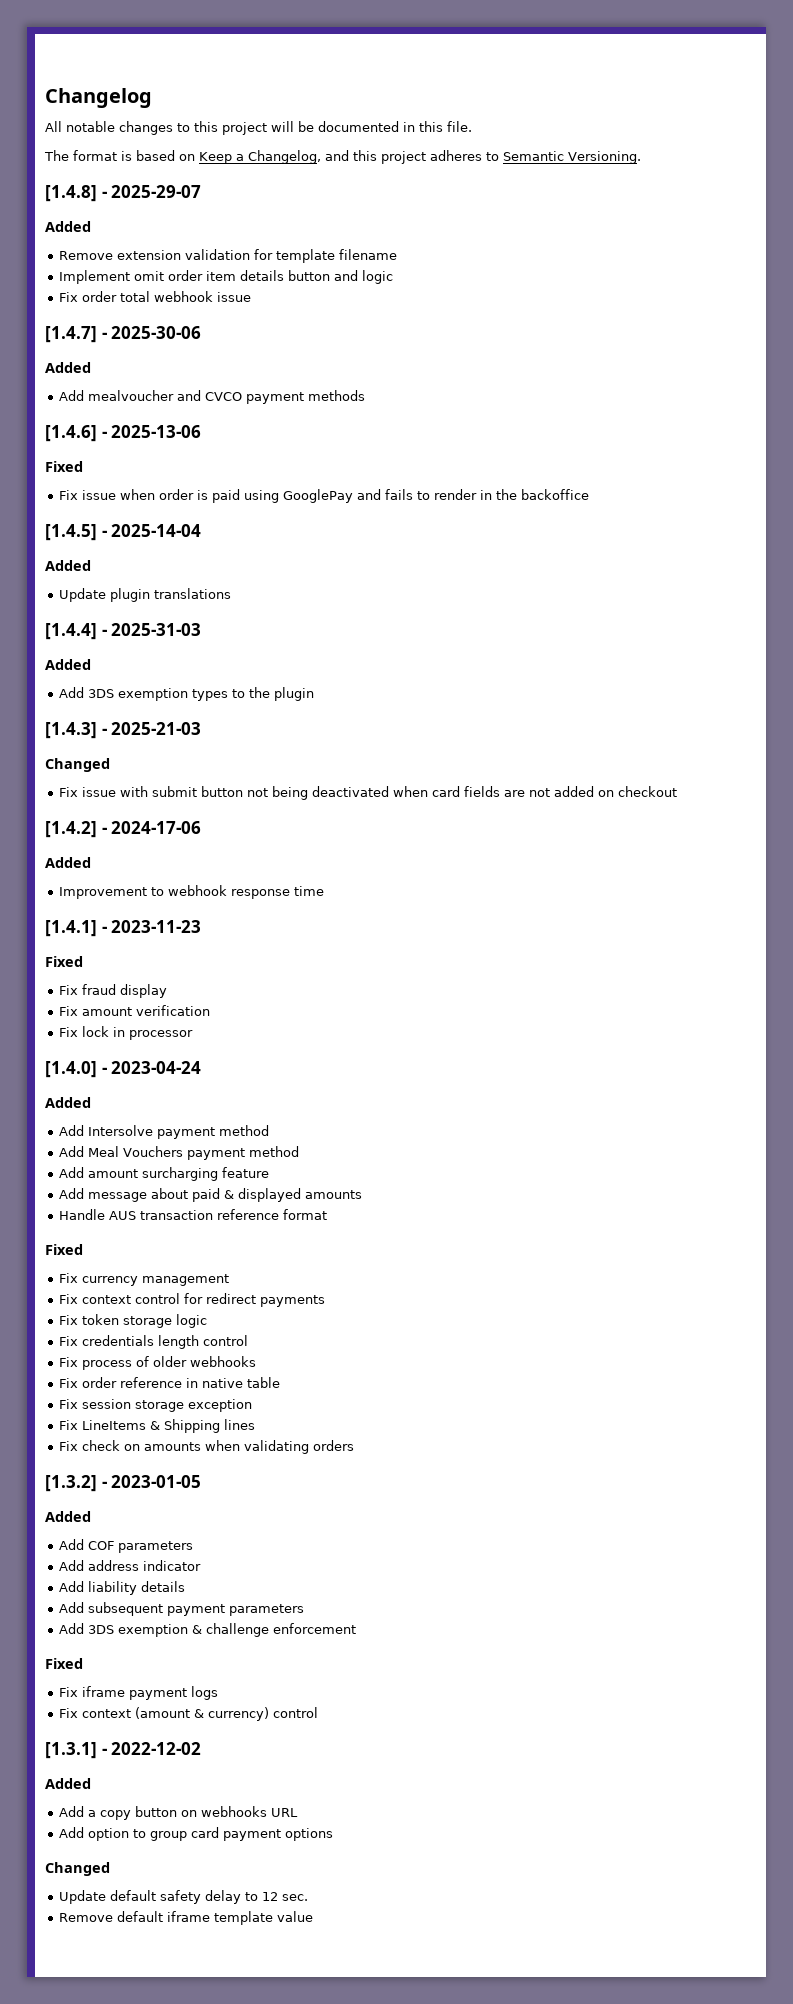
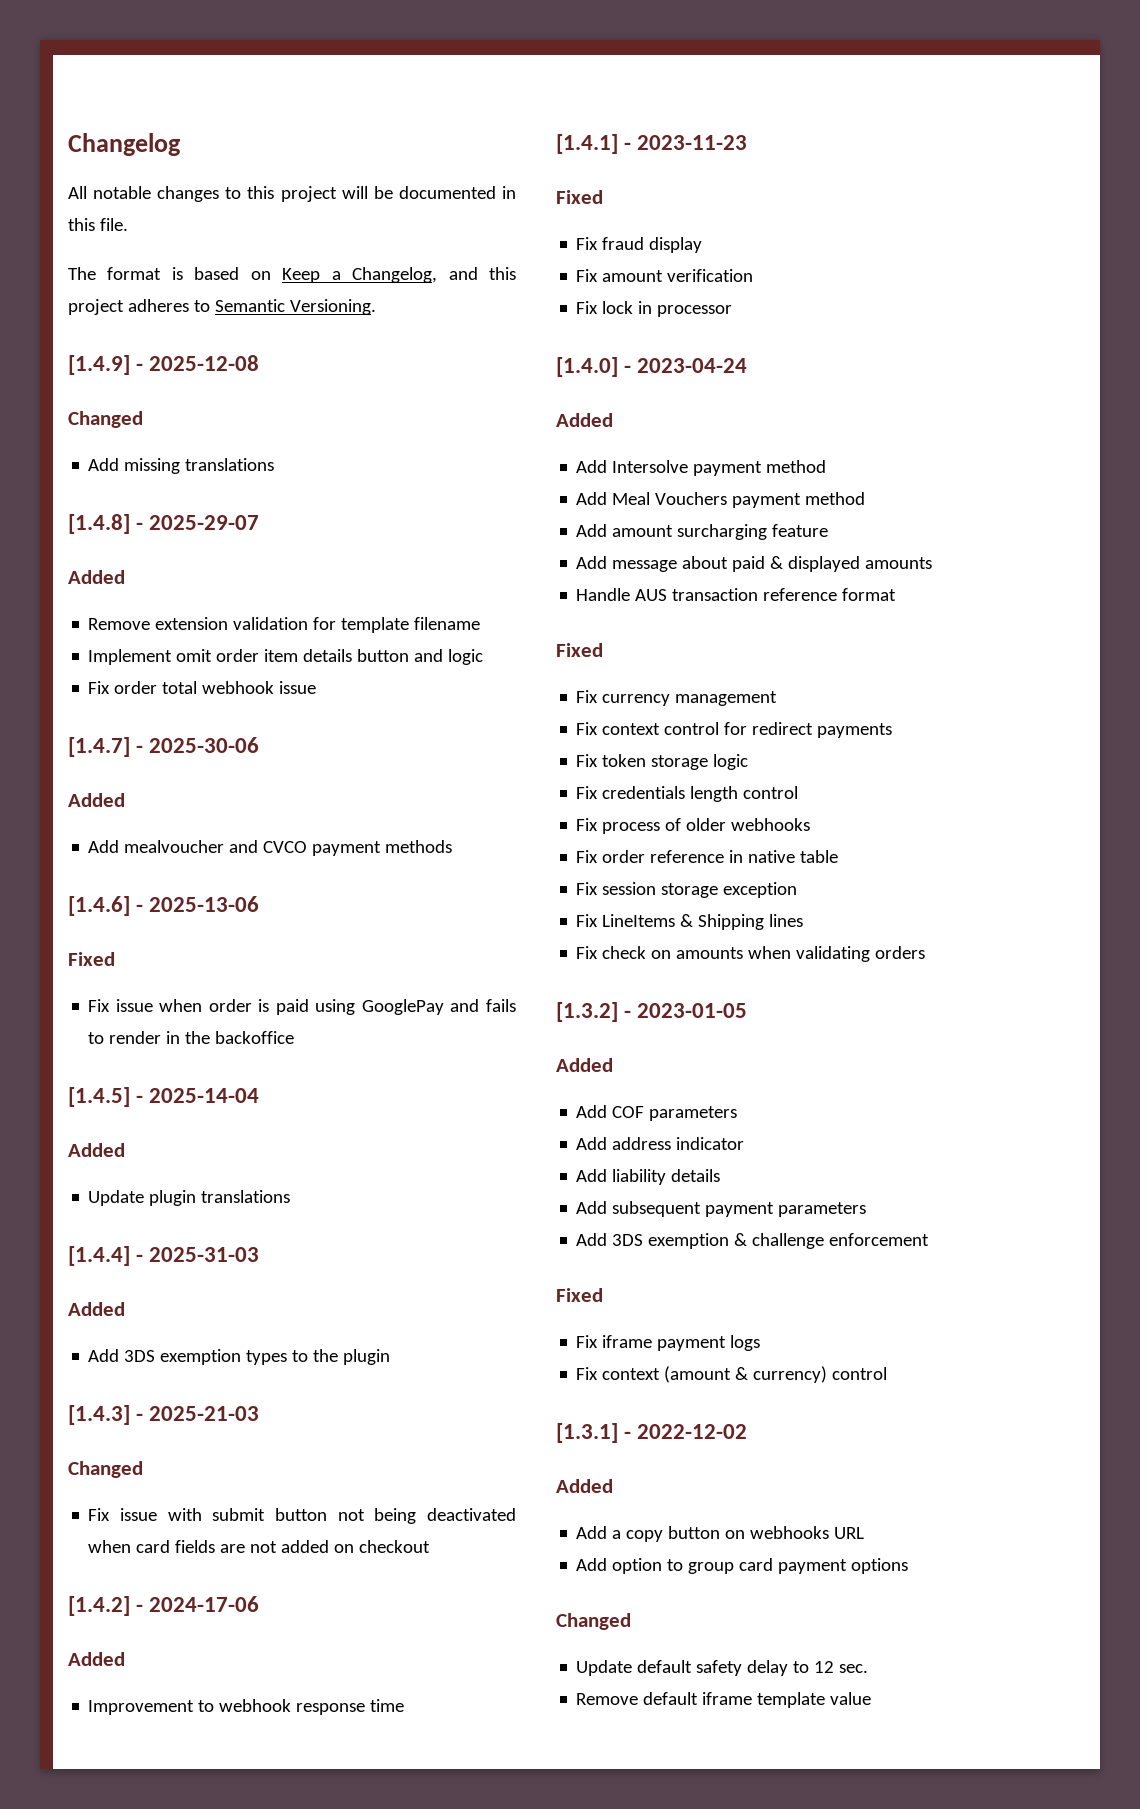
(641, 157) none -> [68,355,260,375] [68,411,143,428] [88,458,275,474] // [1.4.9] - 2025-12-08 // Changed // Add missing translations

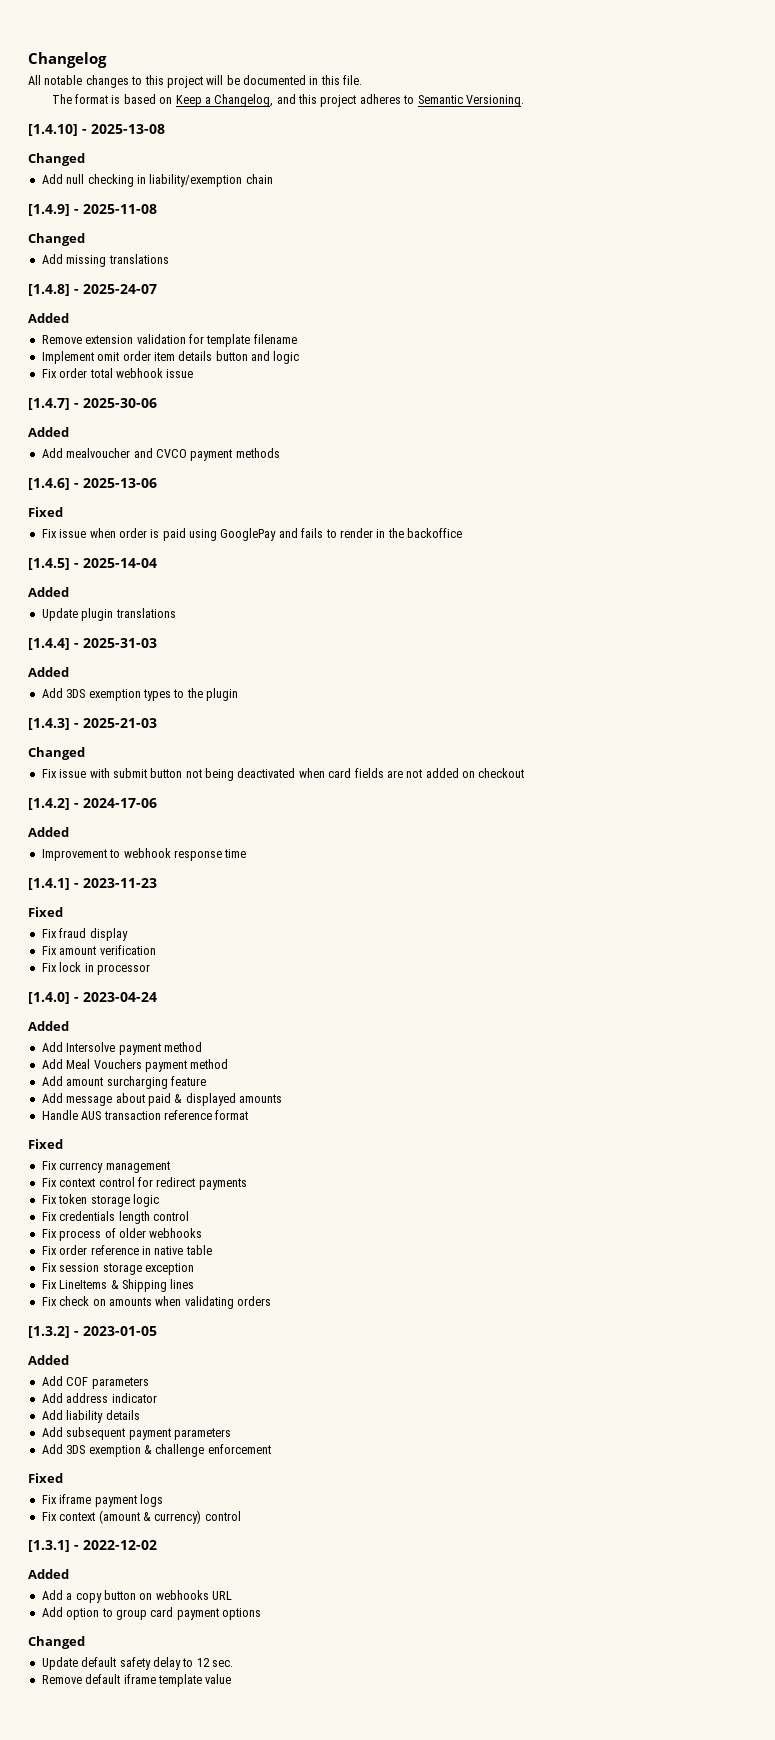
(376, 307) none -> [28,124,165,136] [28,153,85,166] [41,174,273,187] // [1.4.10] - 2025-13-08 // Changed // Add null checking in liability/exemption chain
[149,355,260,371] 2025-12-08 -> [83,204,157,214] 2025-11-08
[149,515,260,530] 2025-29-07 -> [83,284,157,294] 2025-24-07

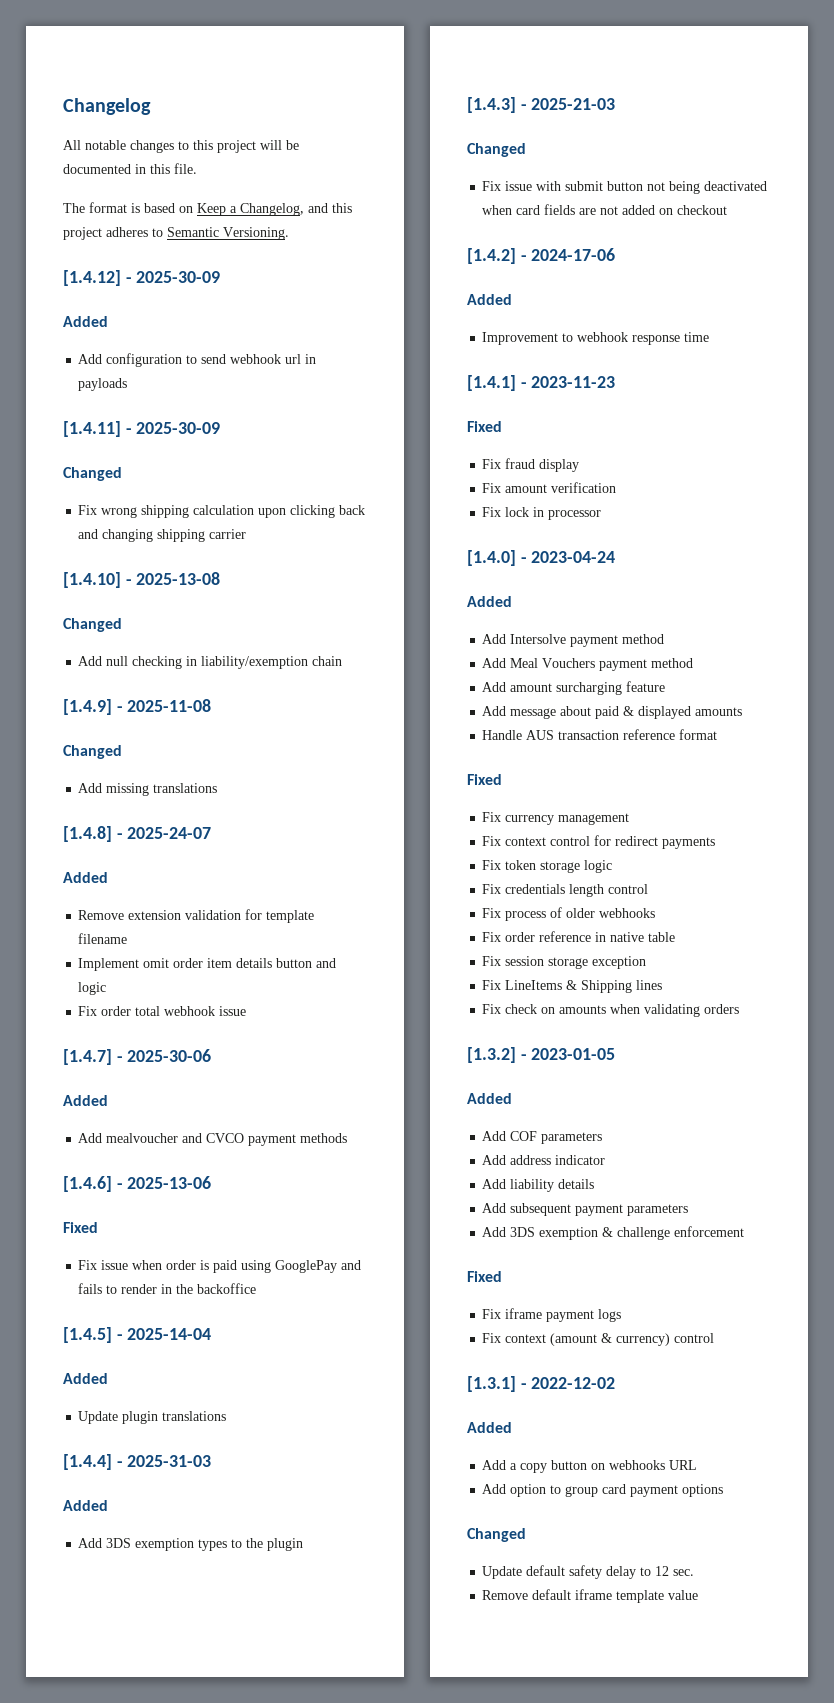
(524, 101) none -> [63,270,221,286] [63,316,108,327] [78,353,317,367] [78,378,128,391] [63,421,221,437] [63,467,122,481] [78,505,366,518] [78,529,247,542] // [1.4.12] - 2025-30-09 // Added // Add configuration to send webhook url in payloads // [1.4.11] - 2025-30-09 // Changed // Fix wrong shipping calculation upon clicking back and changing shipping carrier

